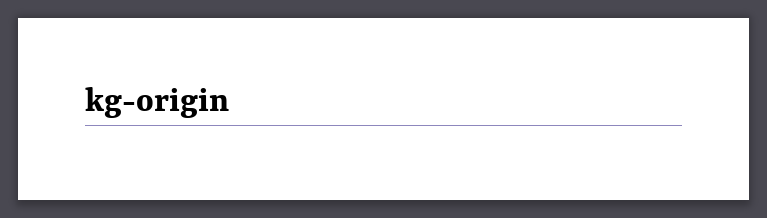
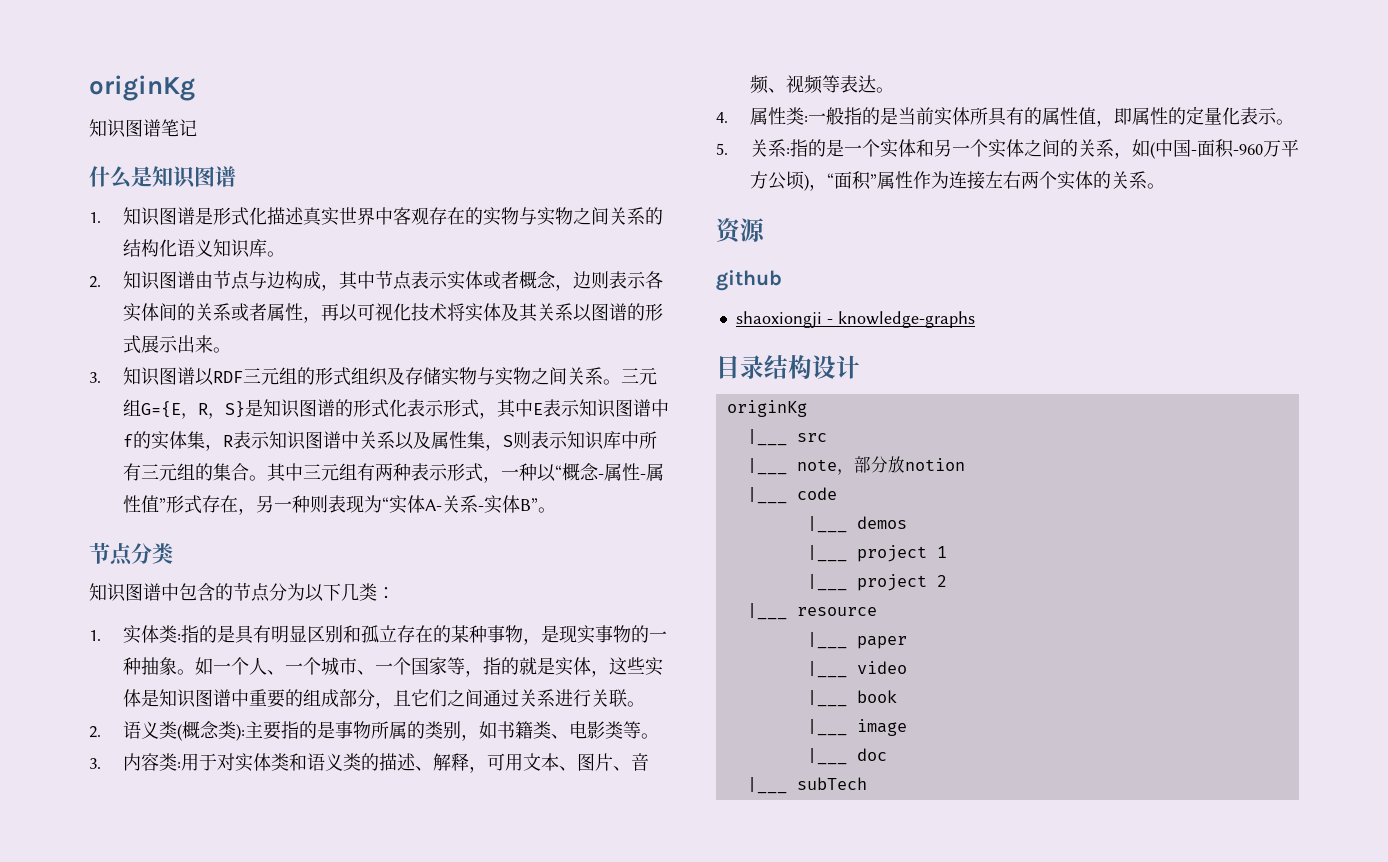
[85,87,229,118] kg-origin -> [89,75,195,101] [89,119,197,138] [89,166,236,189] [89,207,663,226] [122,239,285,258] [89,271,663,291] [122,303,663,323] [122,335,231,354] [89,367,657,386] [122,399,669,419] [122,431,657,451] [122,463,664,483] [122,495,556,515] [89,542,173,566] [89,583,395,602] [89,625,667,645] [122,657,663,677] [122,689,645,709] [89,721,659,741] [89,753,649,773] [749,75,894,94] [716,106,1294,127] [716,139,1299,159] [749,171,1165,191] [716,218,766,244] [716,270,782,291] [735,311,975,328] [716,355,860,379] [726,400,807,417] [746,429,827,446] [746,456,965,475] [746,487,837,504] [806,516,907,533] [806,545,947,562] [806,574,947,591] [746,603,877,620] [806,632,907,649] [806,661,907,678] [806,690,897,707] [806,719,907,736] [806,748,887,765] [746,777,867,794] originKg // 知识图谱笔记 // 什么是知识图谱 // 1.知识图谱是形式化描述真实世界中客观存在的实物与实物之间关系的结构化语义知识库。 // 2.知识图谱由节点与边构成，其中节点表示实体或者概念，边则表示各实体间的关系或者属性，再以可视化技术将实体及其关系以图谱的形式展示出来。 // 3.知识图谱以RDF三元组的形式组织及存储实物与实物之间关系。三元组G={E，R，S}是知识图谱的形式化表示形式，其中E表示知识图谱中f的实体集，R表示知识图谱中关系以及属性集，S则表示知识库中所有三元组的集合。其中三元组有两种表示形式，一种以“概念-属性-属性值”形式存在，另一种则表现为“实体A-关系-实体B”。 // 节点分类 // 知识图谱中包含的节点分为以下几类： // 1.实体类:指的是具有明显区别和孤立存在的某种事物，是现实事物的一种抽象。如一个人、一个城市、一个国家等，指的就是实体，这些实体是知识图谱中重要的组成部分，且它们之间通过关系进行关联。 // 2.语义类(概念类):主要指的是事物所属的类别，如书籍类、电影类等。 // 3.内容类:用于对实体类和语义类的描述、解释，可用文本、图片、音频、视频等表达。 // 4.属性类:一般指的是当前实体所具有的属性值，即属性的定量化表示。 // 5.关系:指的是一个实体和另一个实体之间的关系，如(中国-面积-960万平方公顷)，“面积”属性作为连接左右两个实体的关系。 // 资源 // github // shaoxiongji - knowledge-graphs // 目录结构设计 // originKg // |___ src // |___ note，部分放notion // |___ code // |___ demos // |___ project 1 // |___ project 2 // |___ resource // |___ paper // |___ video // |___ book // |___ image // |___ doc // |___ subTech

